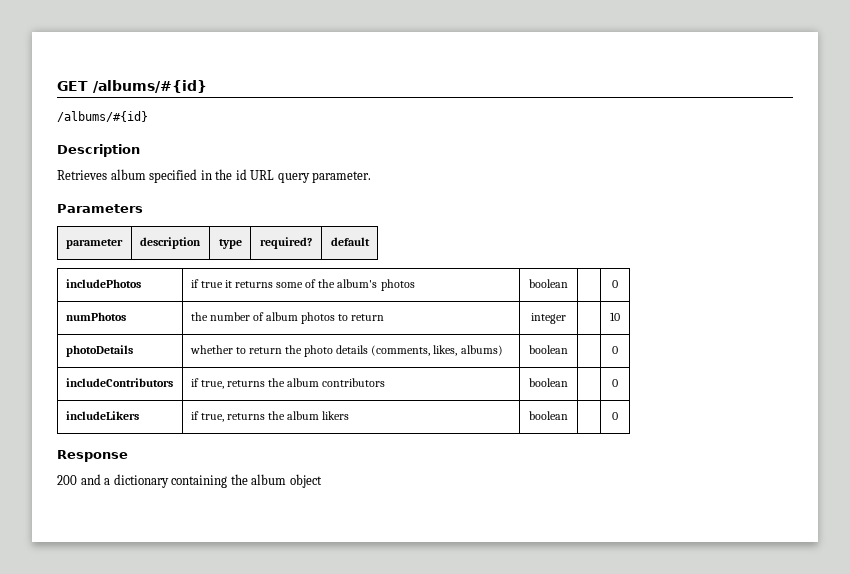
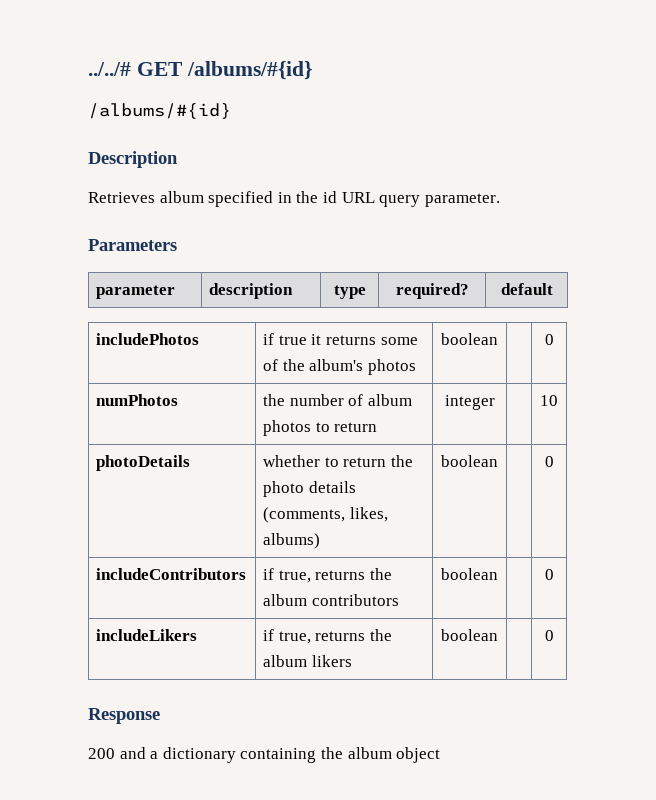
(57, 86) none -> [88,62,131,76] ../../#

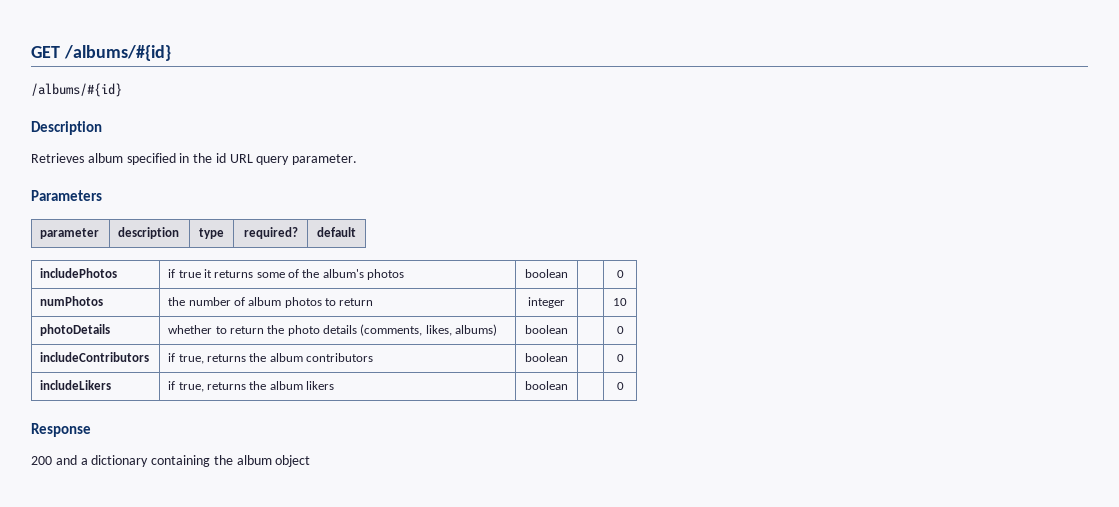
[88,62,131,76] ../../# -> (31, 52) none

